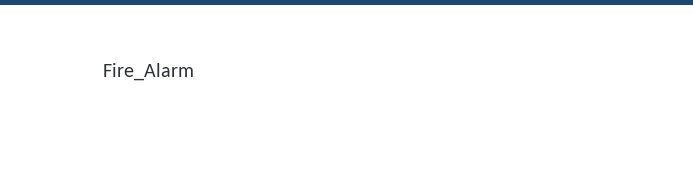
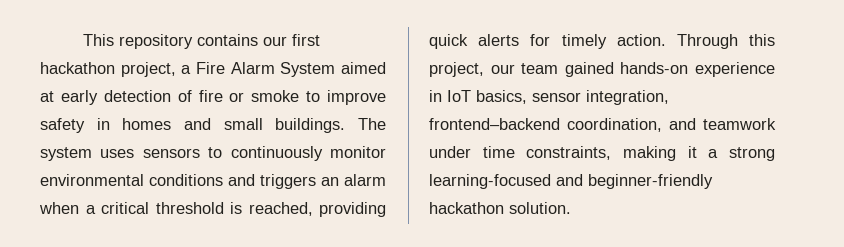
[103,63,194,81] Fire_Alarm -> [82,34,320,49] [40,62,386,77] [40,90,386,105] [40,118,386,133] [40,146,386,161] [40,174,386,189] [39,202,386,217] [429,34,775,49] [429,62,775,77] [429,90,669,105] [429,118,776,132] [429,146,775,161] [429,174,713,189] [429,202,571,214] This repository contains our first hackathon project, a Fire Alarm System aimed at early detection of fire or smoke to improve safety in homes and small buildings. The system uses sensors to continuously monitor environmental conditions and triggers an alarm when a critical threshold is reached, providing quick alerts for timely action. Through this project, our team gained hands-on experience in IoT basics, sensor integration, frontend–backend coordination, and teamwork under time constraints, making it a strong learning-focused and beginner-friendly hackathon solution.

